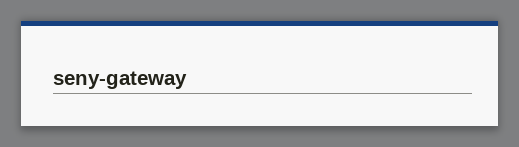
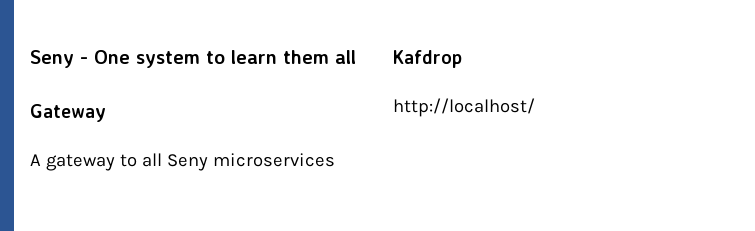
[53,71,187,89] seny-gateway -> [30,50,356,68] [30,104,106,122] [30,153,335,171] [393,50,462,68] [393,98,535,117] Seny - One system to learn them all // Gateway // A gateway to all Seny microservices // Kafdrop // http://localhost/

